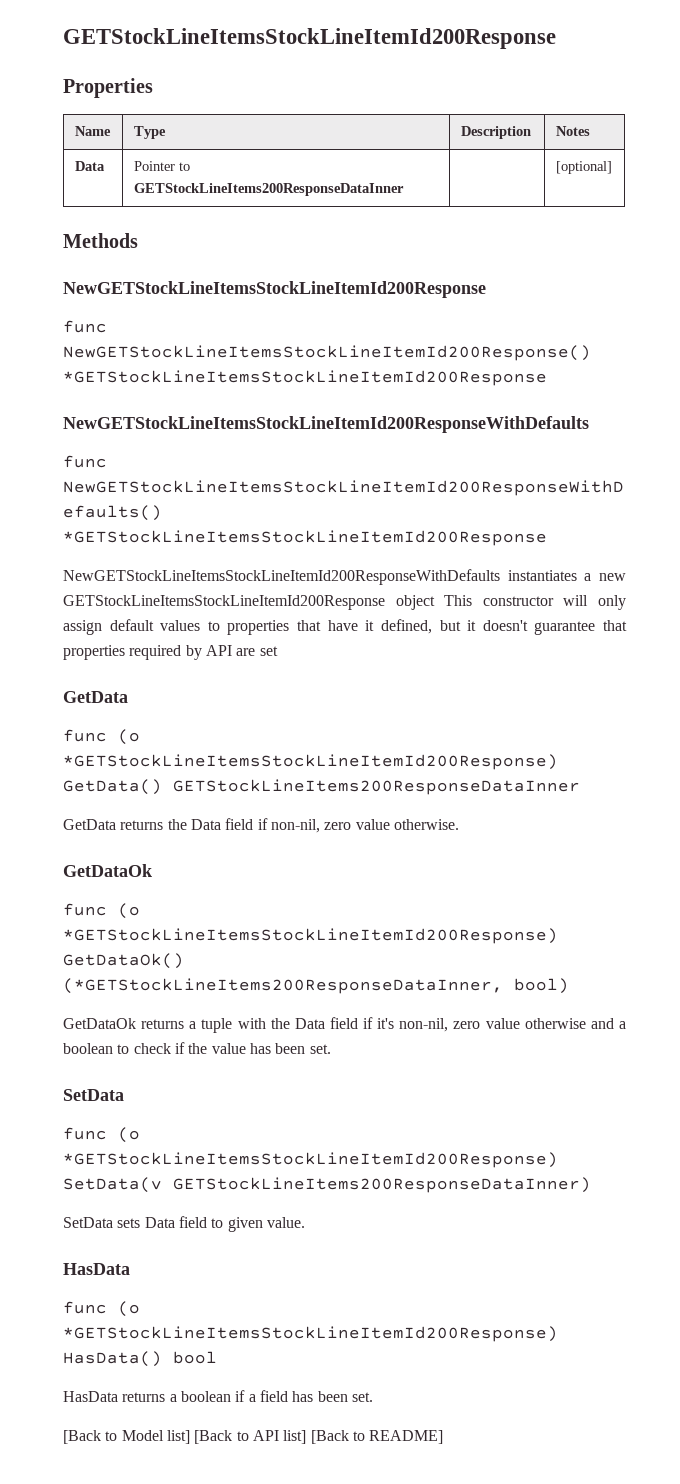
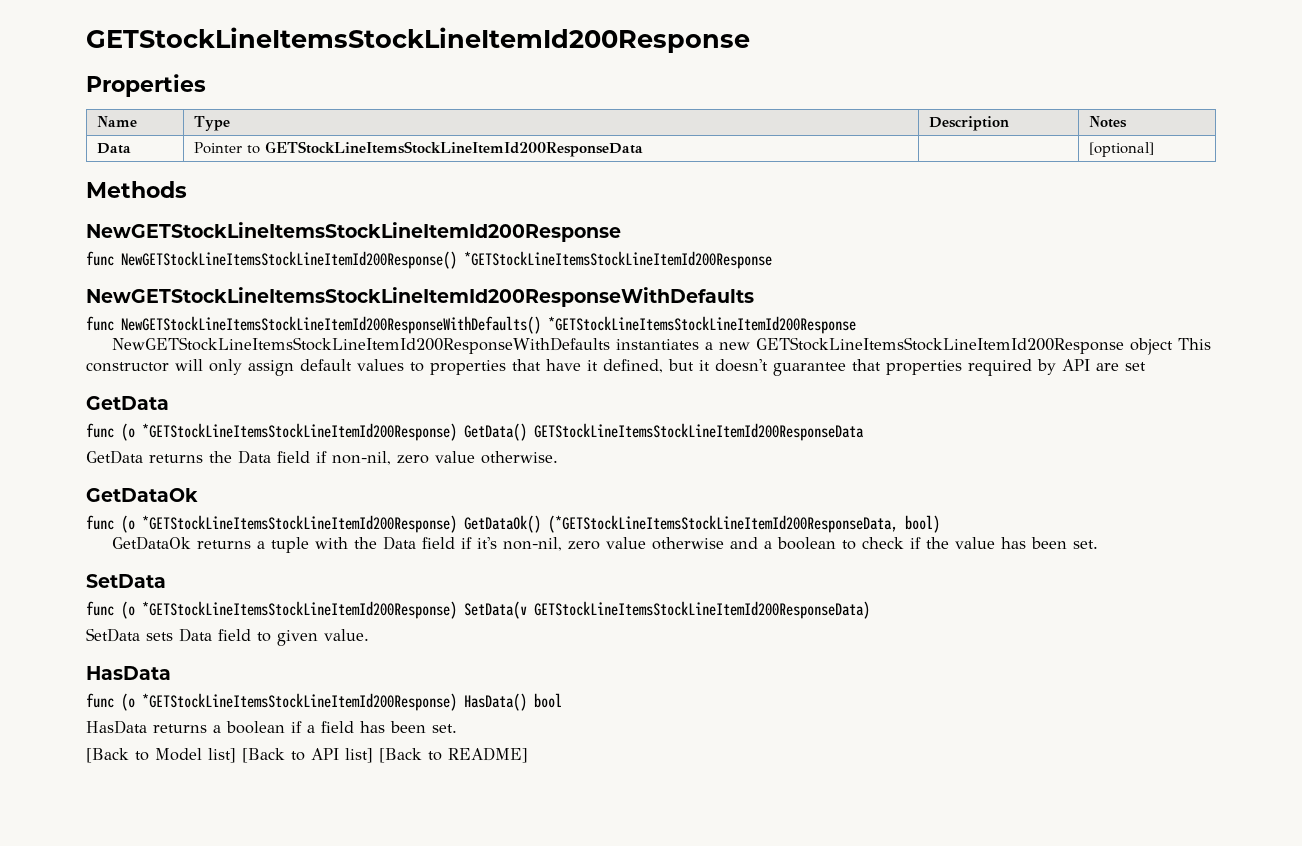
[133,183,404,196] GETStockLineItems200ResponseDataInner -> [265,141,644,157] GETStockLineItemsStockLineItemId200ResponseData
[173,779,580,795] GETStockLineItems200ResponseDataInner -> [534,423,864,441] GETStockLineItemsStockLineItemId200ResponseData
[63,978,503,994] (*GETStockLineItems200ResponseDataInner, -> [548,515,898,533] (*GETStockLineItemsStockLineItemId200ResponseData,
[173,1177,591,1193] GETStockLineItems200ResponseDataInner) -> [534,601,870,619] GETStockLineItemsStockLineItemId200ResponseData)

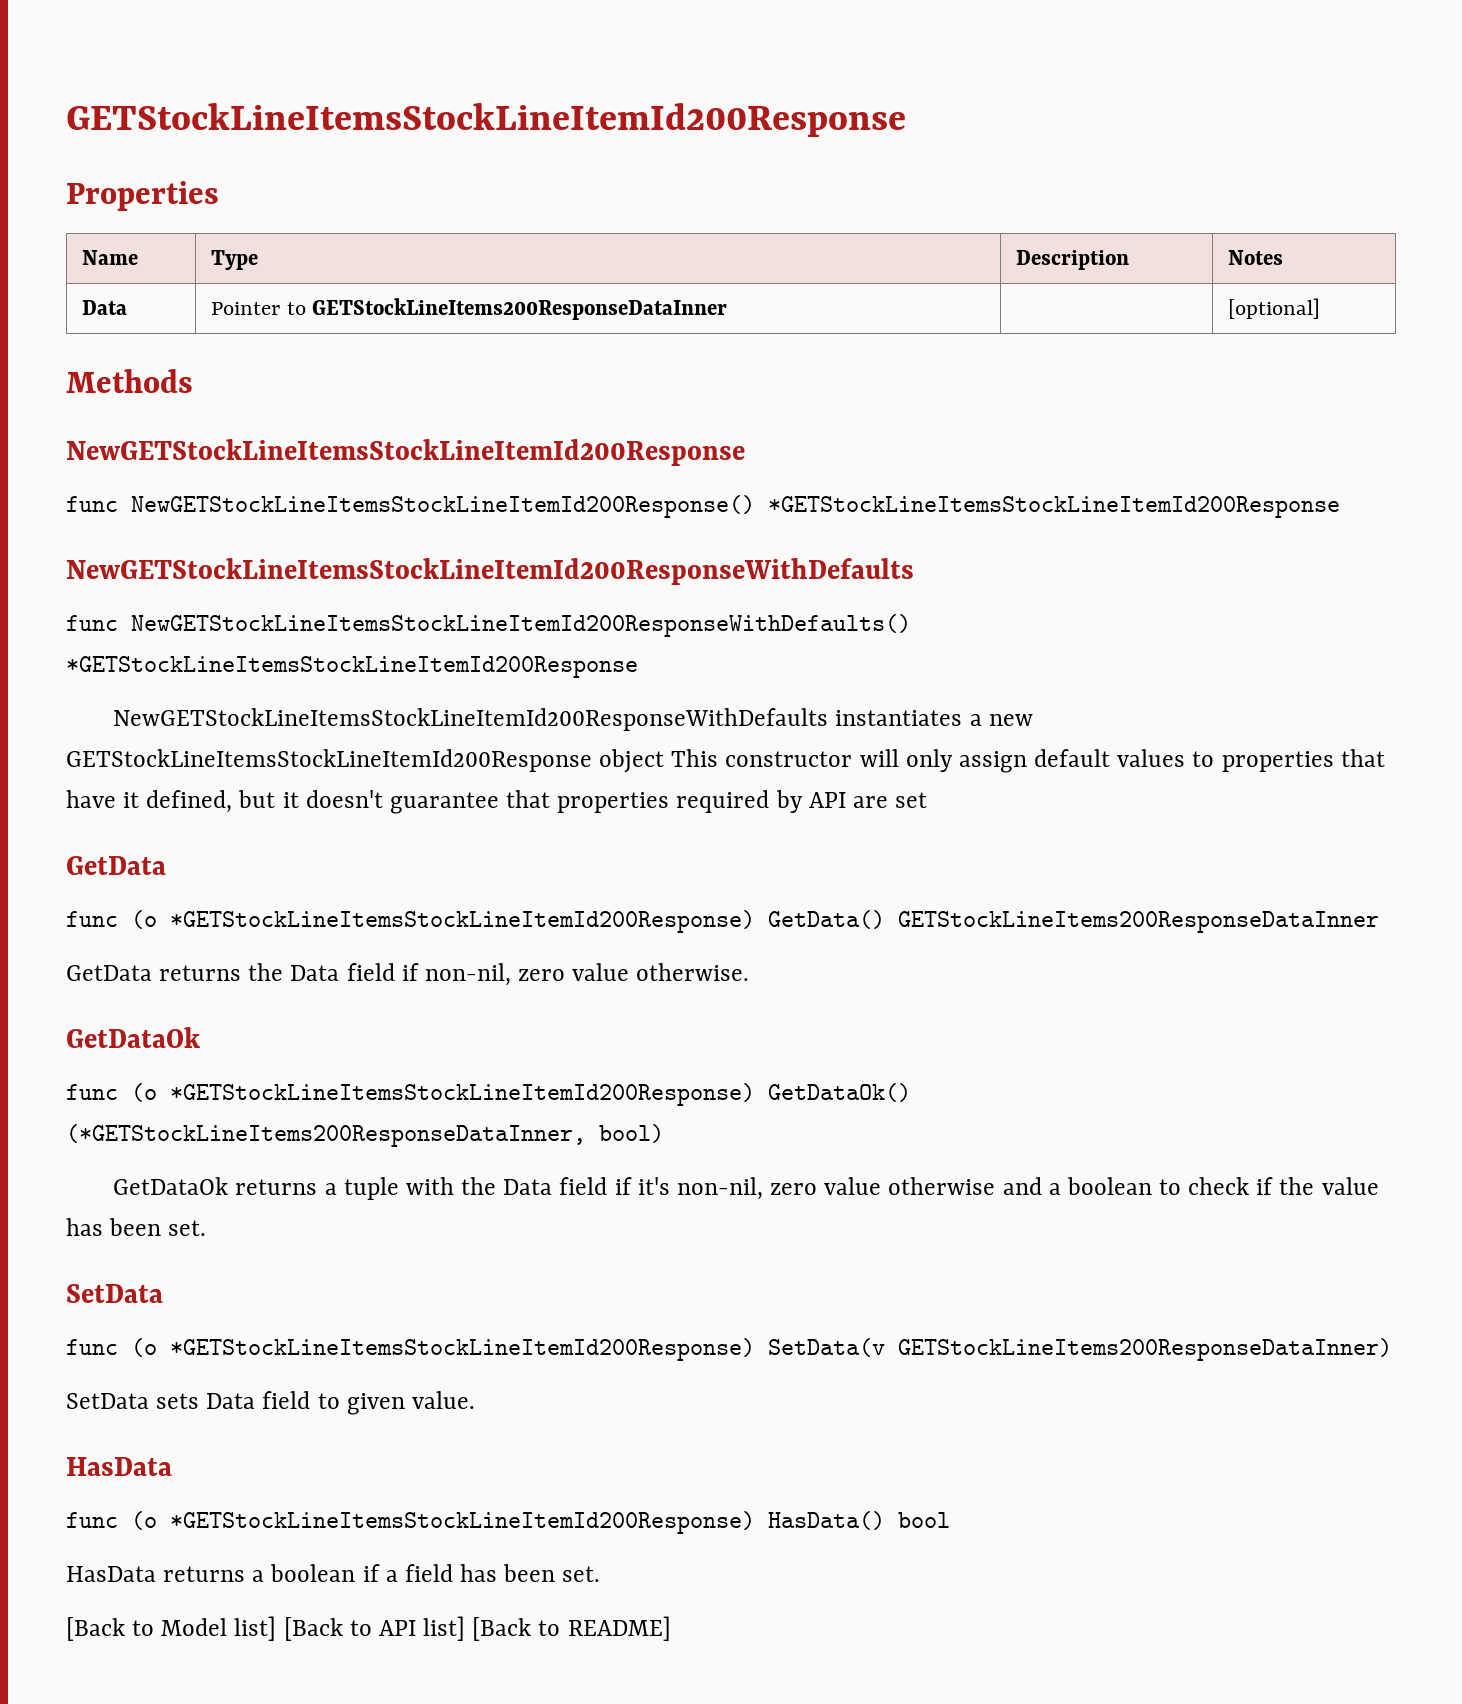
[265,141,644,157] GETStockLineItemsStockLineItemId200ResponseData -> [312,298,728,320] GETStockLineItems200ResponseDataInner
[534,423,864,441] GETStockLineItemsStockLineItemId200ResponseData -> [898,911,1379,933] GETStockLineItems200ResponseDataInner
[548,515,898,533] (*GETStockLineItemsStockLineItemId200ResponseData, -> [66,1124,586,1147] (*GETStockLineItems200ResponseDataInner,
[534,601,870,619] GETStockLineItemsStockLineItemId200ResponseData) -> [898,1338,1392,1361] GETStockLineItems200ResponseDataInner)

